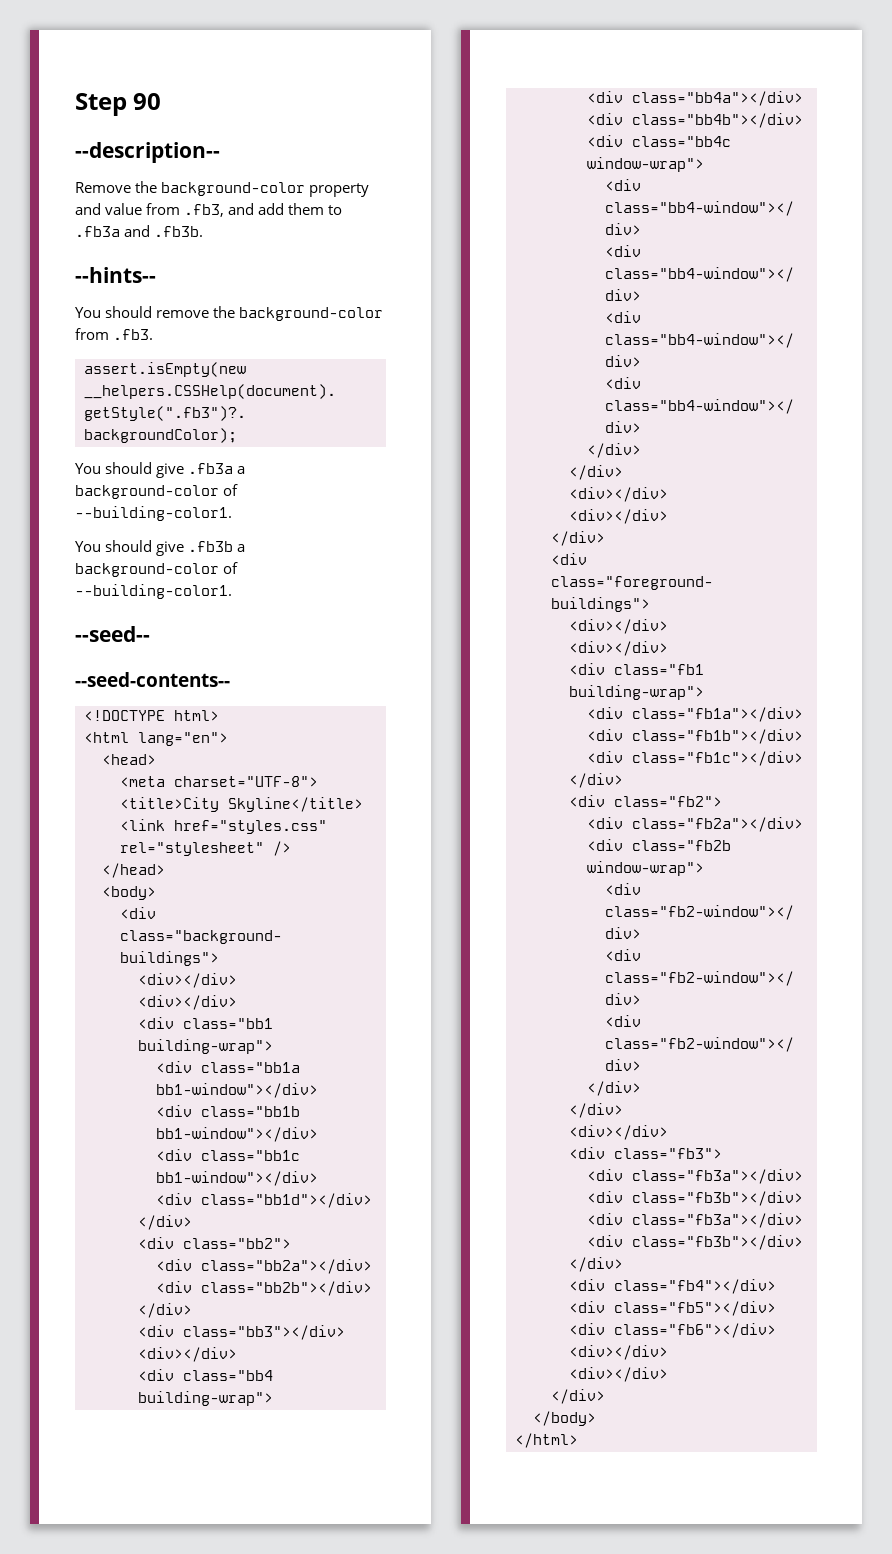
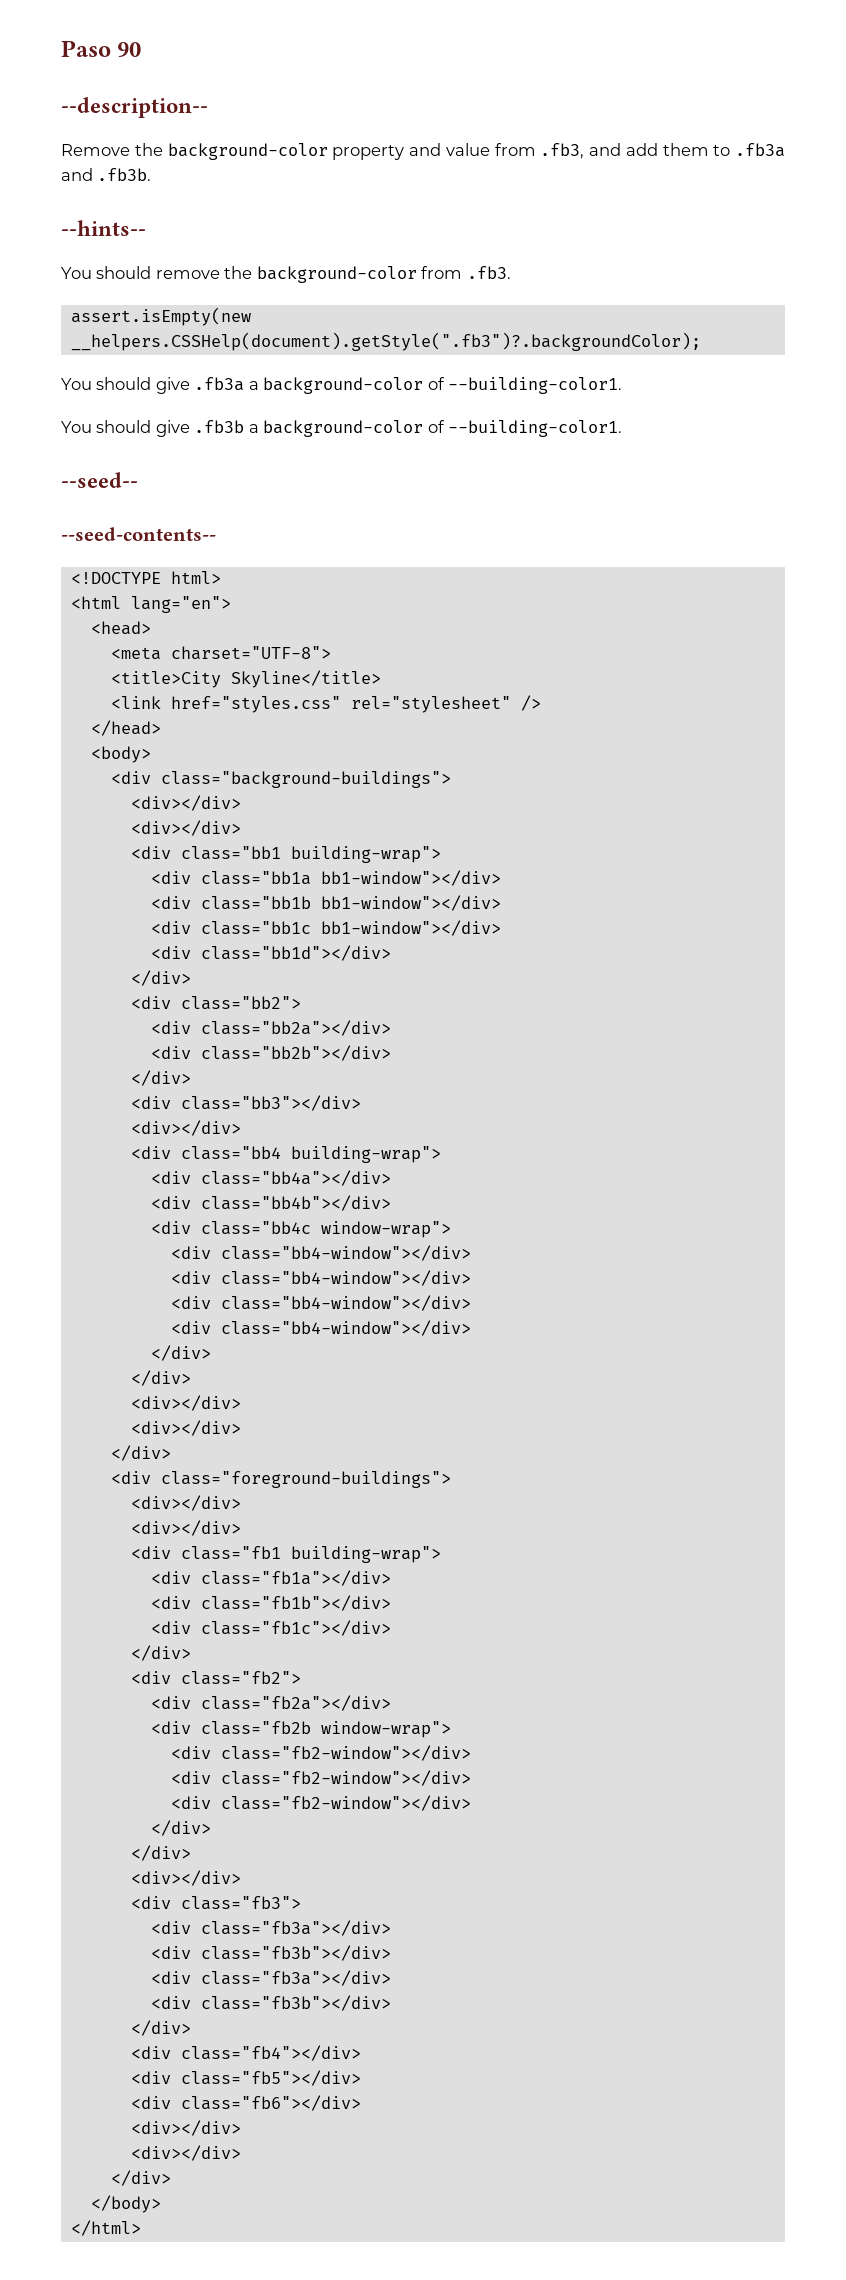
[75,93,127,116] Step -> [61,40,111,57] Paso

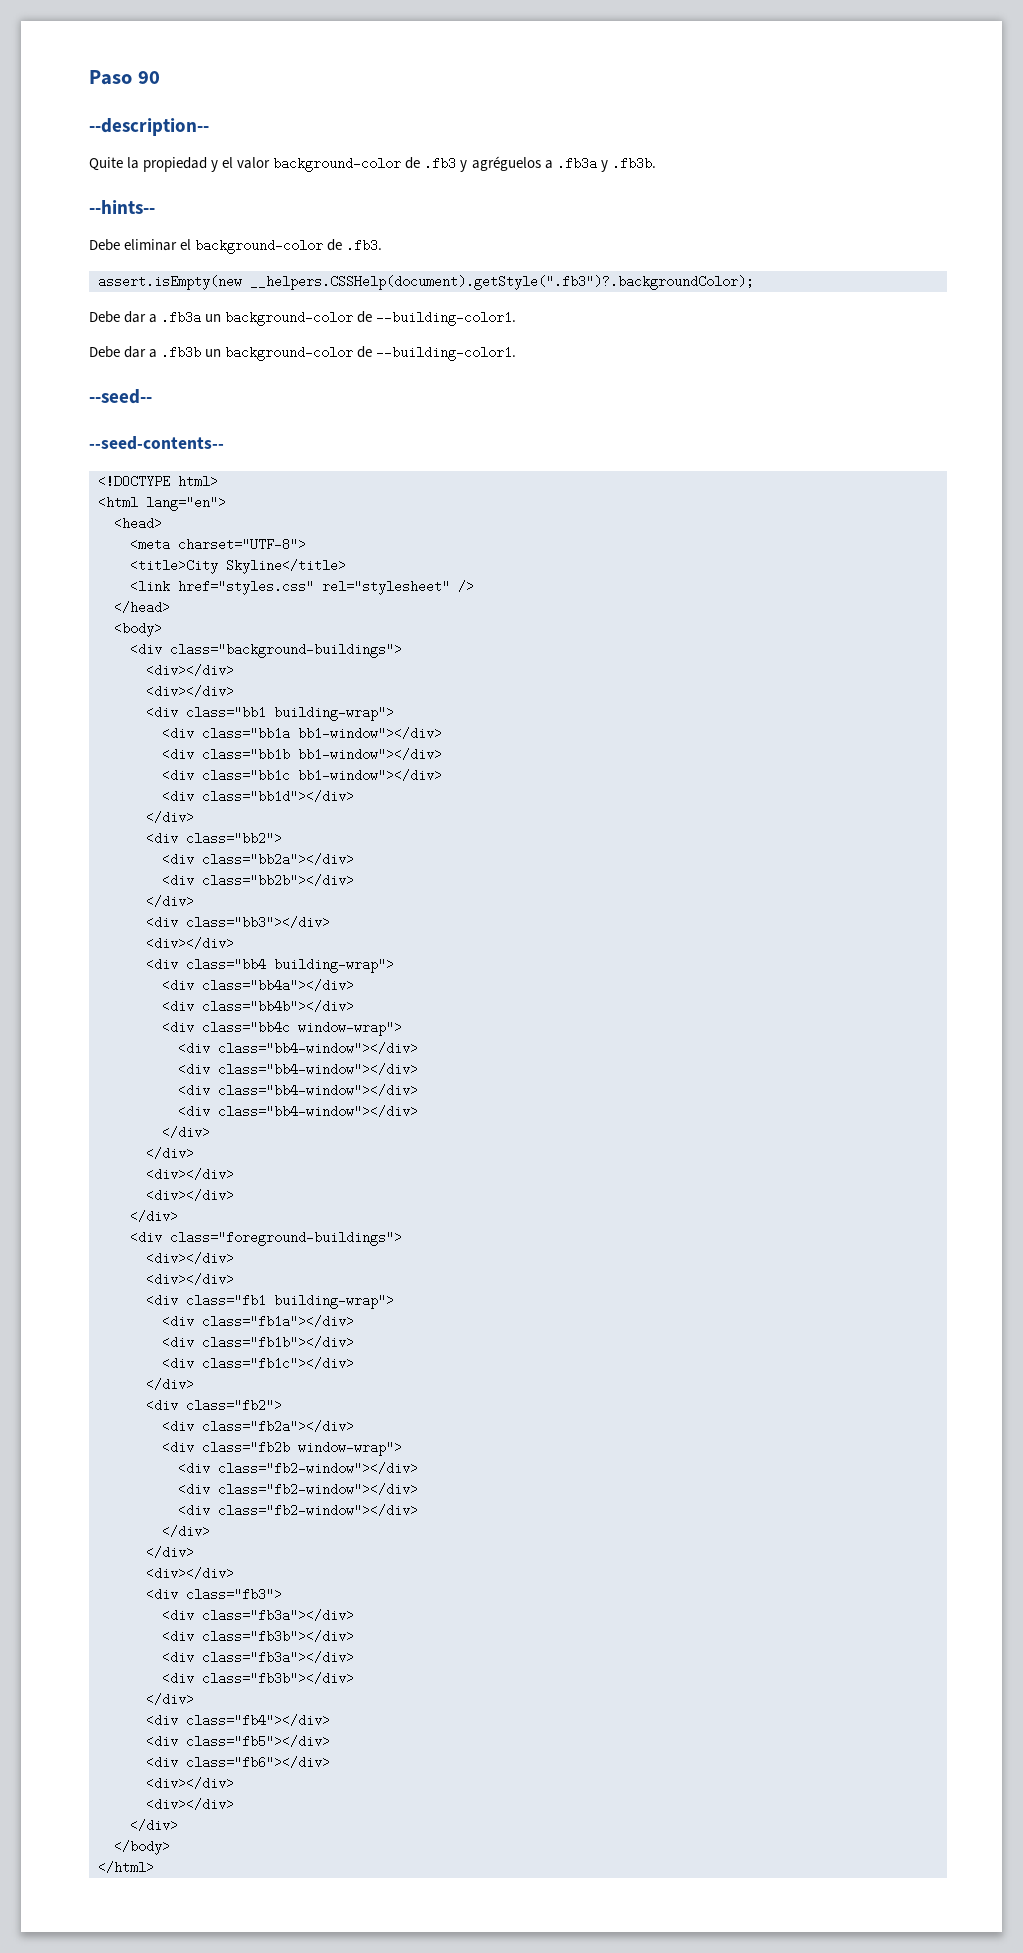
[61,143,785,160] [61,168,152,181] [61,220,146,236] [61,266,511,283] [70,307,251,326] [70,332,701,351] [61,377,623,394] [61,420,445,437] Remove the background-color property and value from .fb3, and add them to .fb3a and .fb3b. // --hints-- // You should remove the background-color from .fb3. // assert.isEmpty(new __helpers.CSSHelp(document).getStyle(".fb3")?.backgroundColor); // You should give .fb3a a background-color of --building-color1. // You should give .fb3b a background-color of -> [89,156,656,172] [89,200,155,214] [89,239,383,254] [98,275,754,290] [89,311,517,326] [89,346,373,361] Quite la propiedad y el valor background-color de .fb3 y agréguelos a .fb3a y .fb3b. // --hints-- // Debe eliminar el background-color de .fb3. // assert.isEmpty(new __helpers.CSSHelp(document).getStyle(".fb3")?.backgroundColor); // Debe dar a .fb3a un background-color de --building-color1. // Debe dar a .fb3b un background-color de

